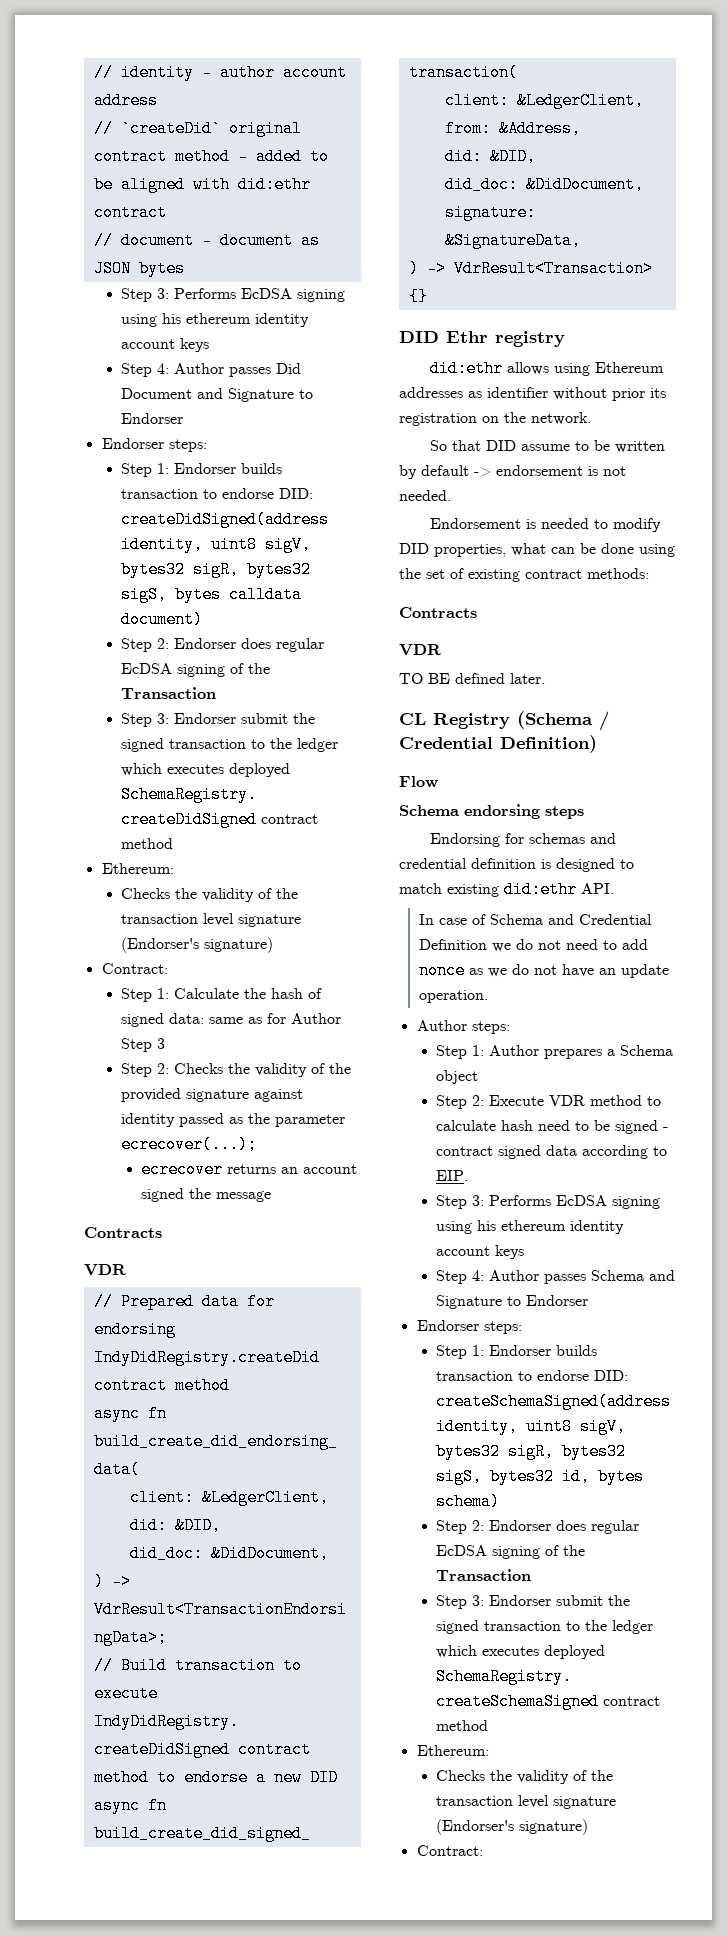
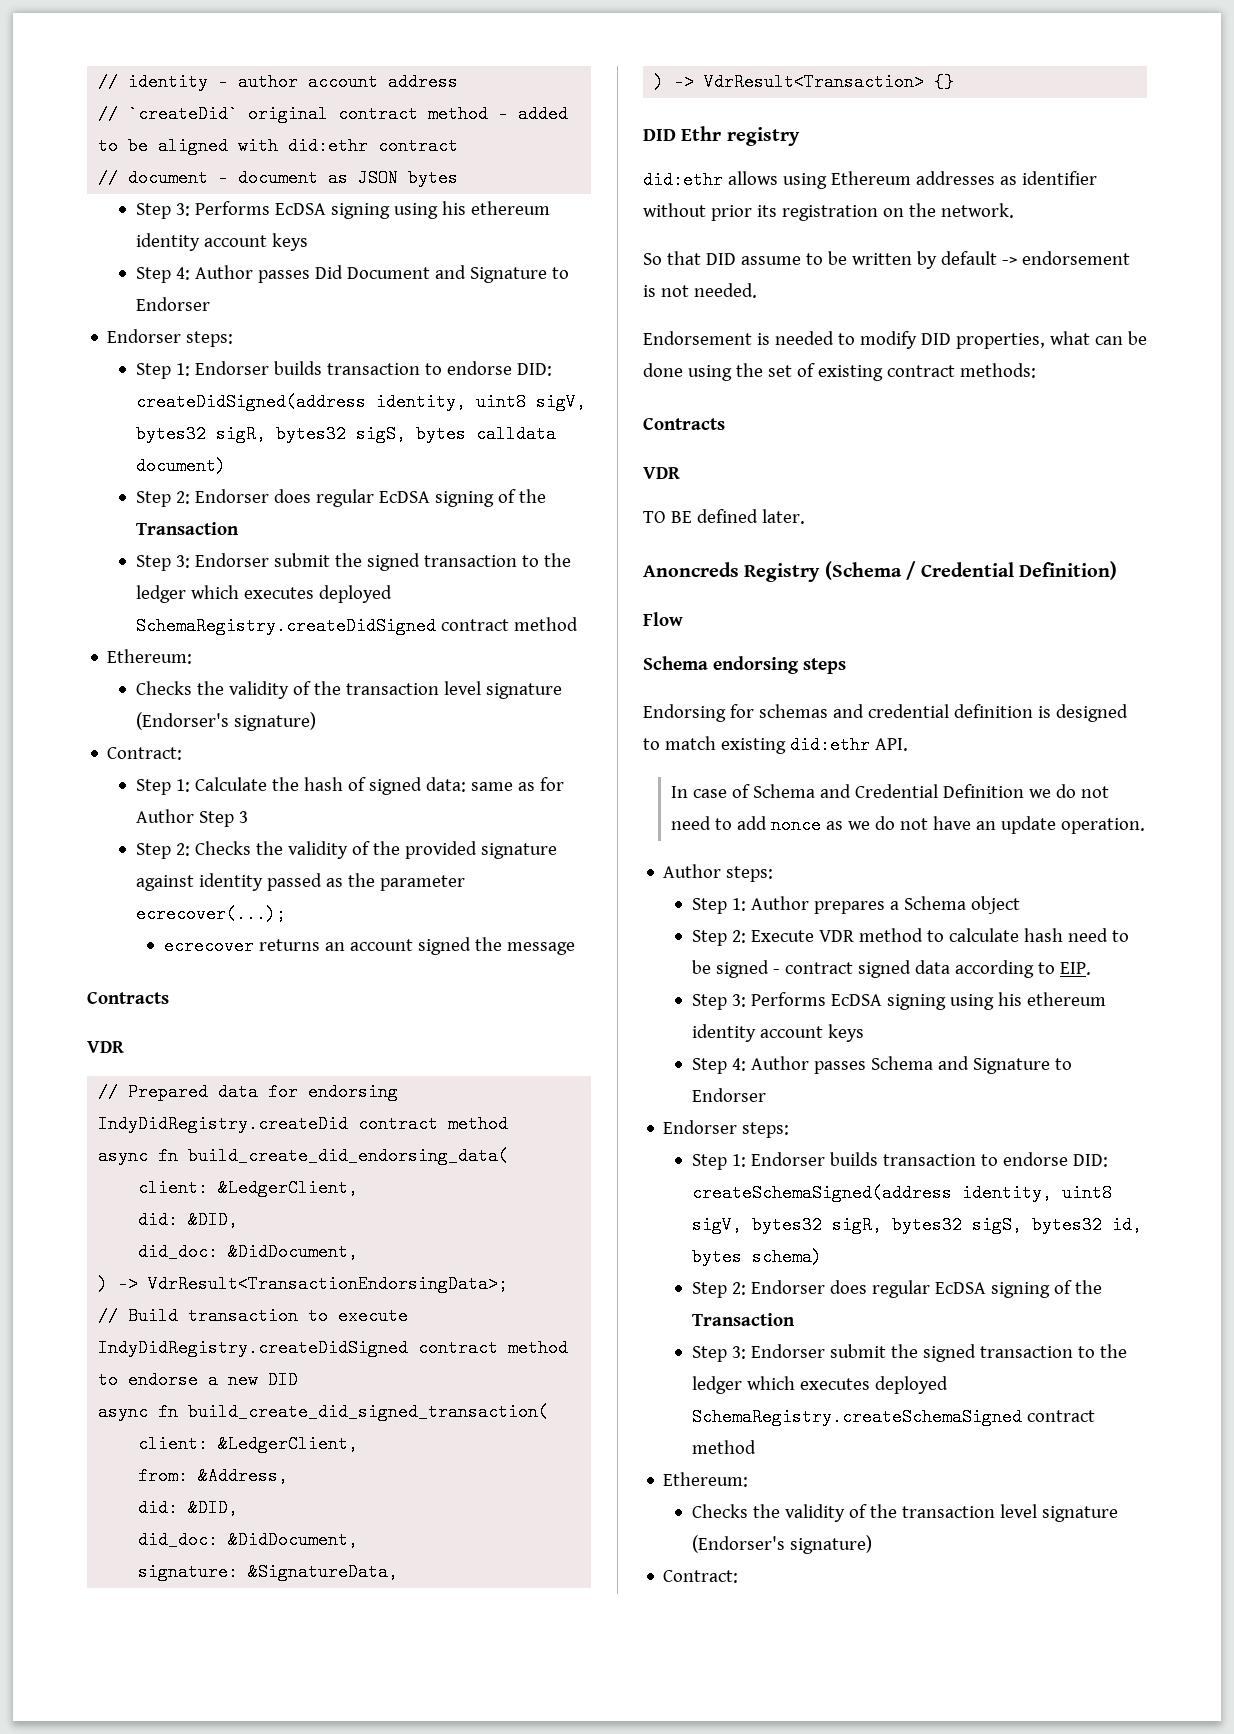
[399,713,426,725] CL -> [643,562,739,577] Anoncreds

